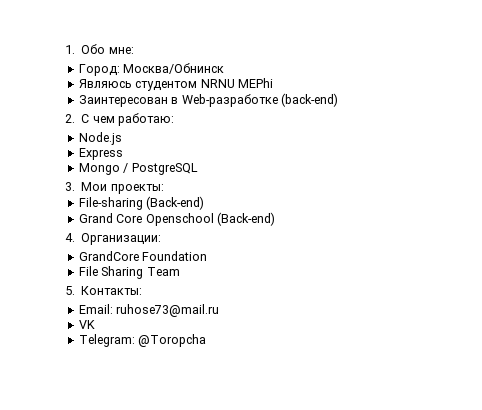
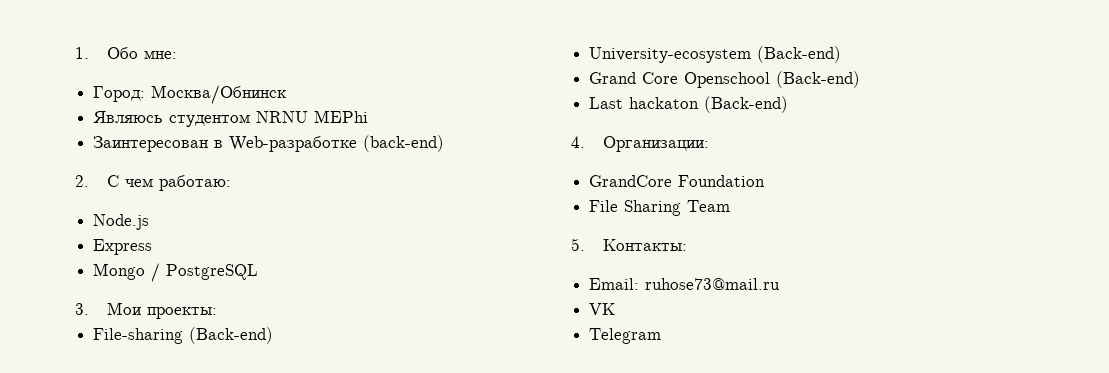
(205, 203) none -> [589,46,842,63] // University-ecosystem (Back-end)
(275, 219) none -> [589,96,789,113] // Last hackaton (Back-end)
[78,334,207,347] Telegram: @Toropcha -> [589,328,662,344] Telegram

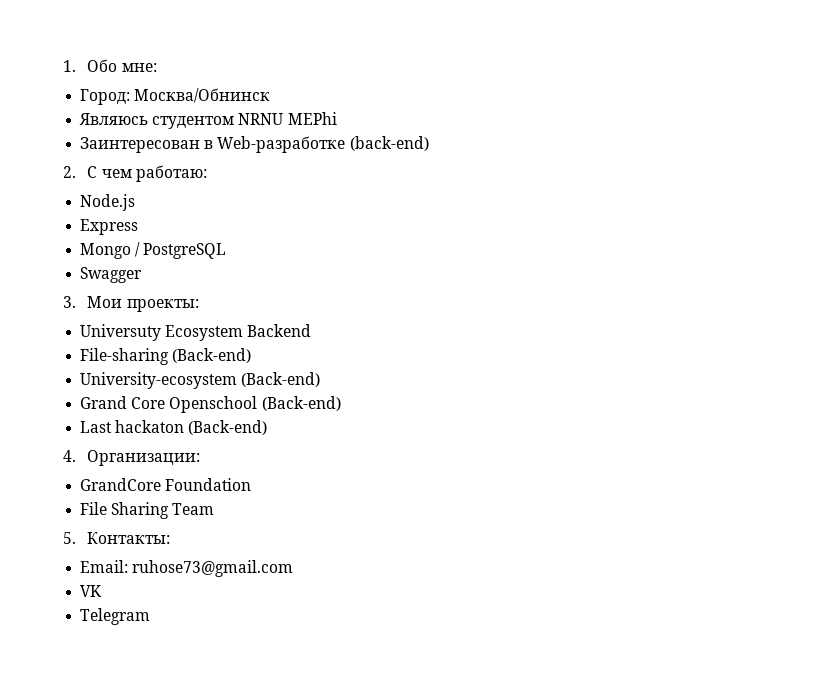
(259, 272) none -> [80,267,143,283] // Swagger
(218, 313) none -> [80,324,312,341] // Universuty Ecosystem Backend
[645,278,781,290] ruhose73@mail.ru -> [132,560,294,577] ruhose73@gmail.com

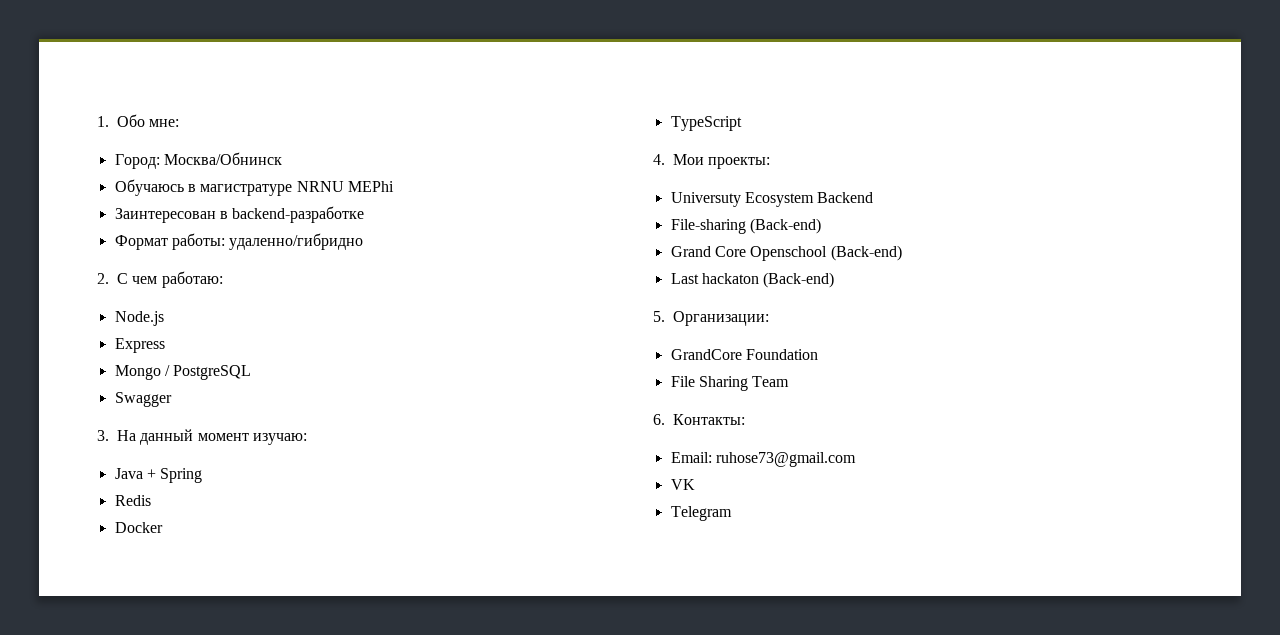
[79,113,235,129] Являюсь студентом -> [114,179,293,196] Обучаюсь в магистратуре
[217,136,429,153] Web-разработке (back-end) -> [232,206,365,223] [114,233,364,250] backend-разработке // Формат работы: удаленно/гибридно
(76, 302) none -> [117,429,307,445] [114,468,203,483] [114,495,151,506] [114,522,163,533] [670,116,742,131] [653,154,665,165] На данный момент изучаю: // Java + Spring // Redis // Docker // TypeScript // 4.
[80,372,321,389] // University-ecosystem (Back-end) -> (821, 226) none
[63,450,76,462] 4. -> [653,311,665,322] 5.
[63,532,76,544] 5. -> [653,414,665,425] 6.

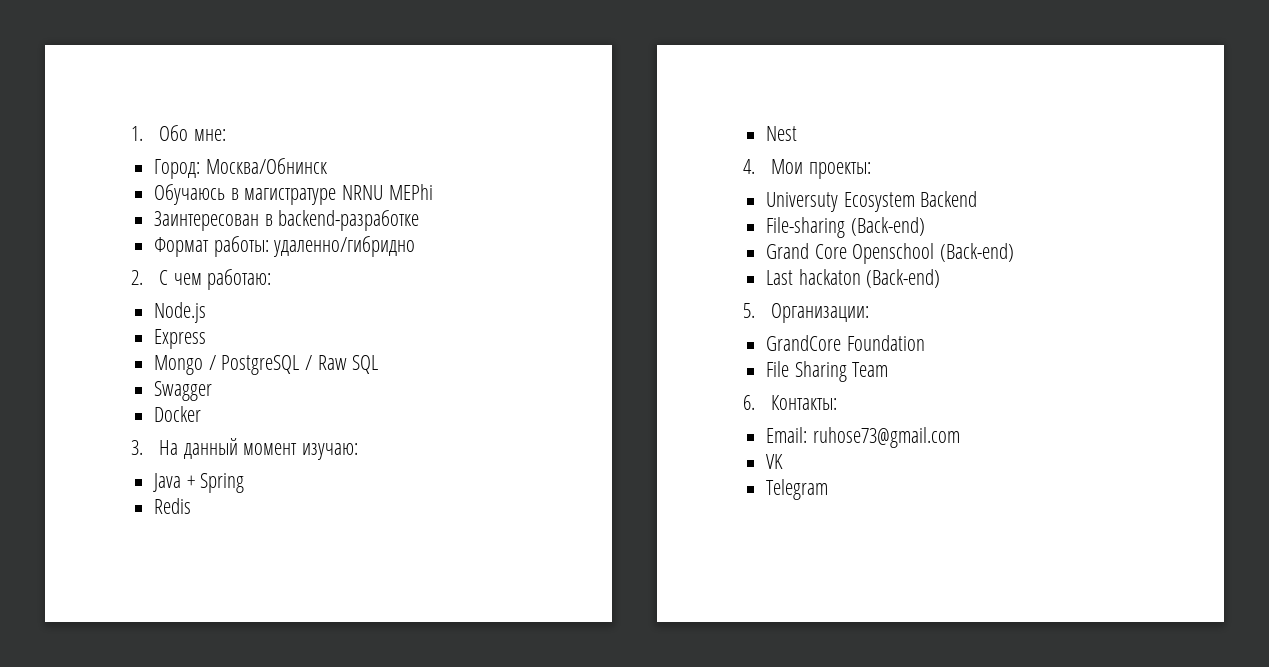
(252, 372) none -> [305,355,379,374] / Raw SQL
(172, 399) none -> [154,406,202,422] // Docker
[114,522,163,533] [670,116,742,131] Docker // TypeScript -> [766,126,798,141] Nest

